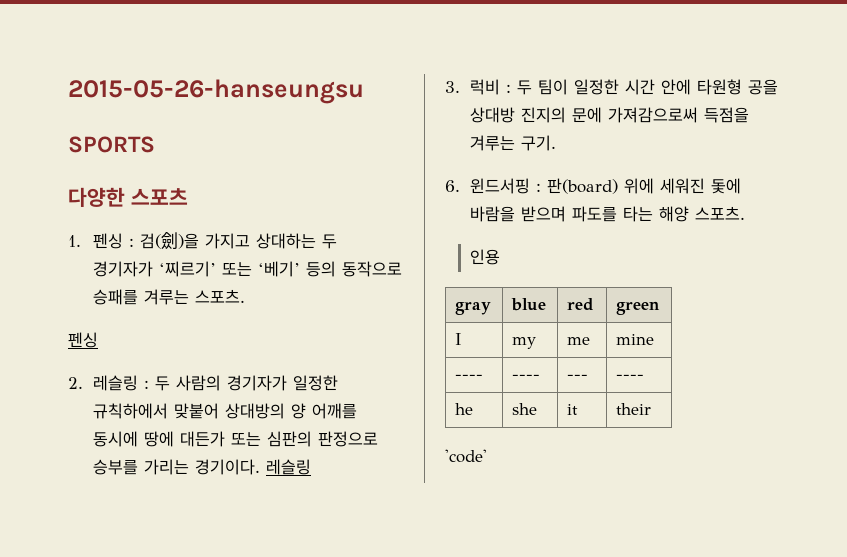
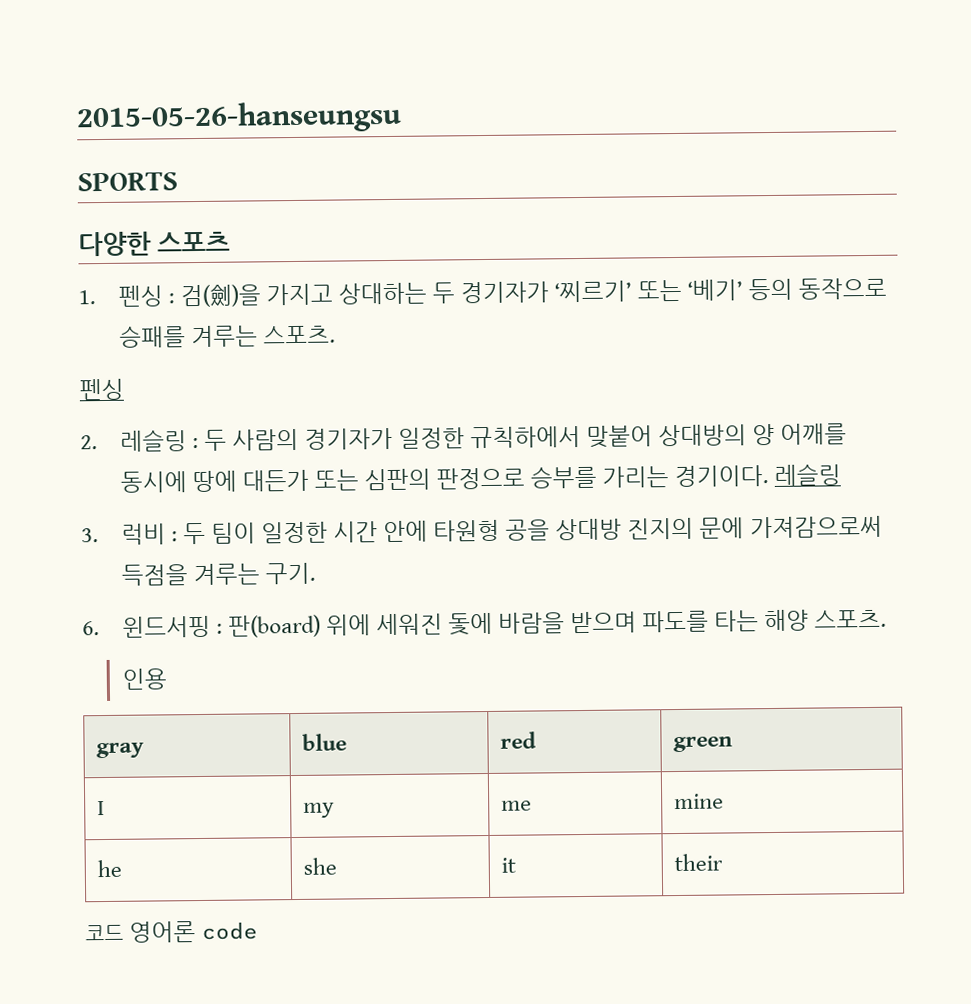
[455,374,484,380] [512,374,541,380] [567,374,589,380] [616,374,645,380] // ---- | ---- | --- | ---- -> (725, 801) none
[445,449,487,463] 'code' -> [85,921,259,943] 코드 영어론 code

